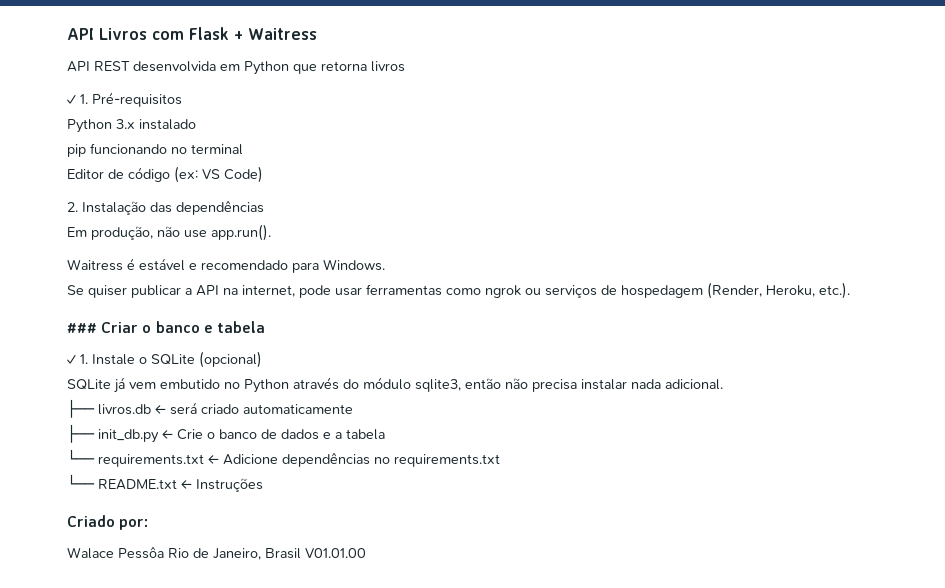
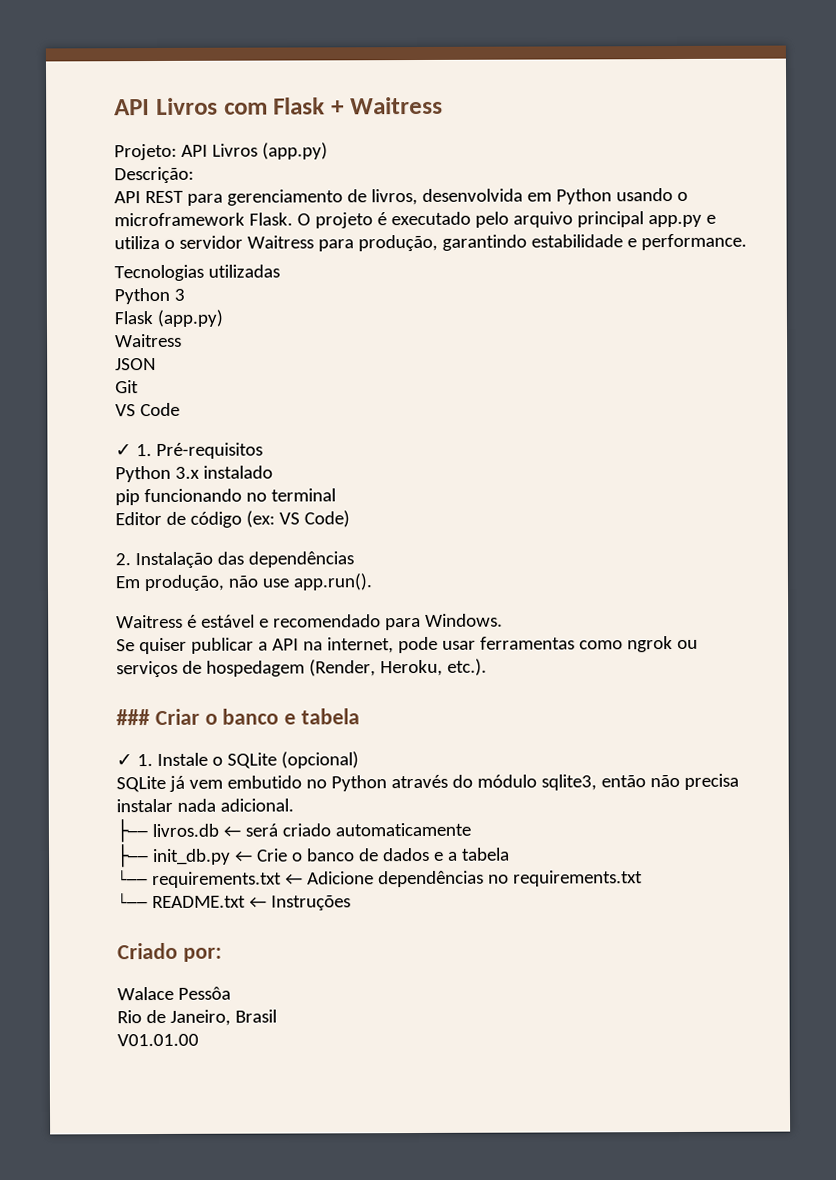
[67,61,405,75] API REST desenvolvida em Python que retorna livros -> [114,142,328,161] [114,166,194,184] [114,188,688,206] [114,211,716,229] [114,233,747,252] [114,264,280,282] [114,287,185,305] [114,309,223,328] [115,333,182,348] [115,358,156,371] [115,380,139,394] [115,402,180,417] Projeto: API Livros (app.py) // Descrição: // API REST para gerenciamento de livros, desenvolvida em Python usando o microframework Flask. O projeto é executado pelo arquivo principal app.py e utiliza o servidor Waitress para produção, garantindo estabilidade e performance. // Tecnologias utilizadas // Python 3 // Flask (app.py) // Waitress // JSON // Git // VS Code
(164, 553) none -> (231, 993) //
(301, 553) none -> (277, 1016) //

